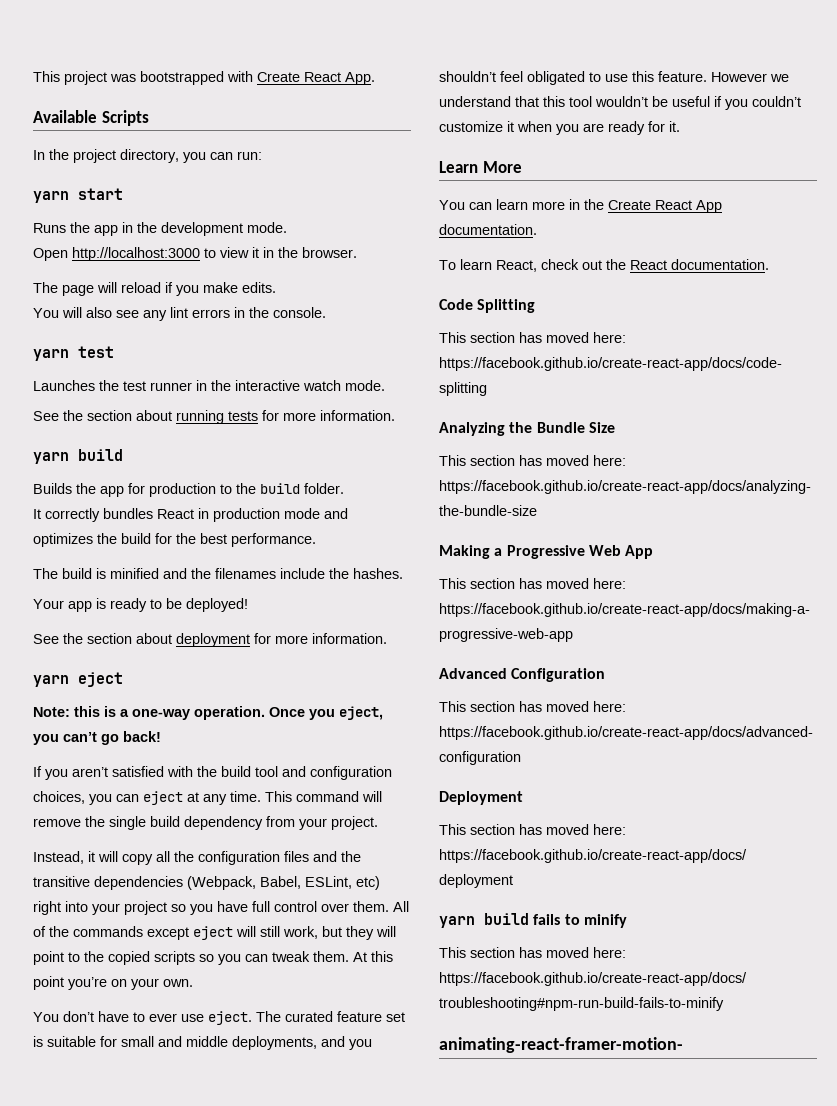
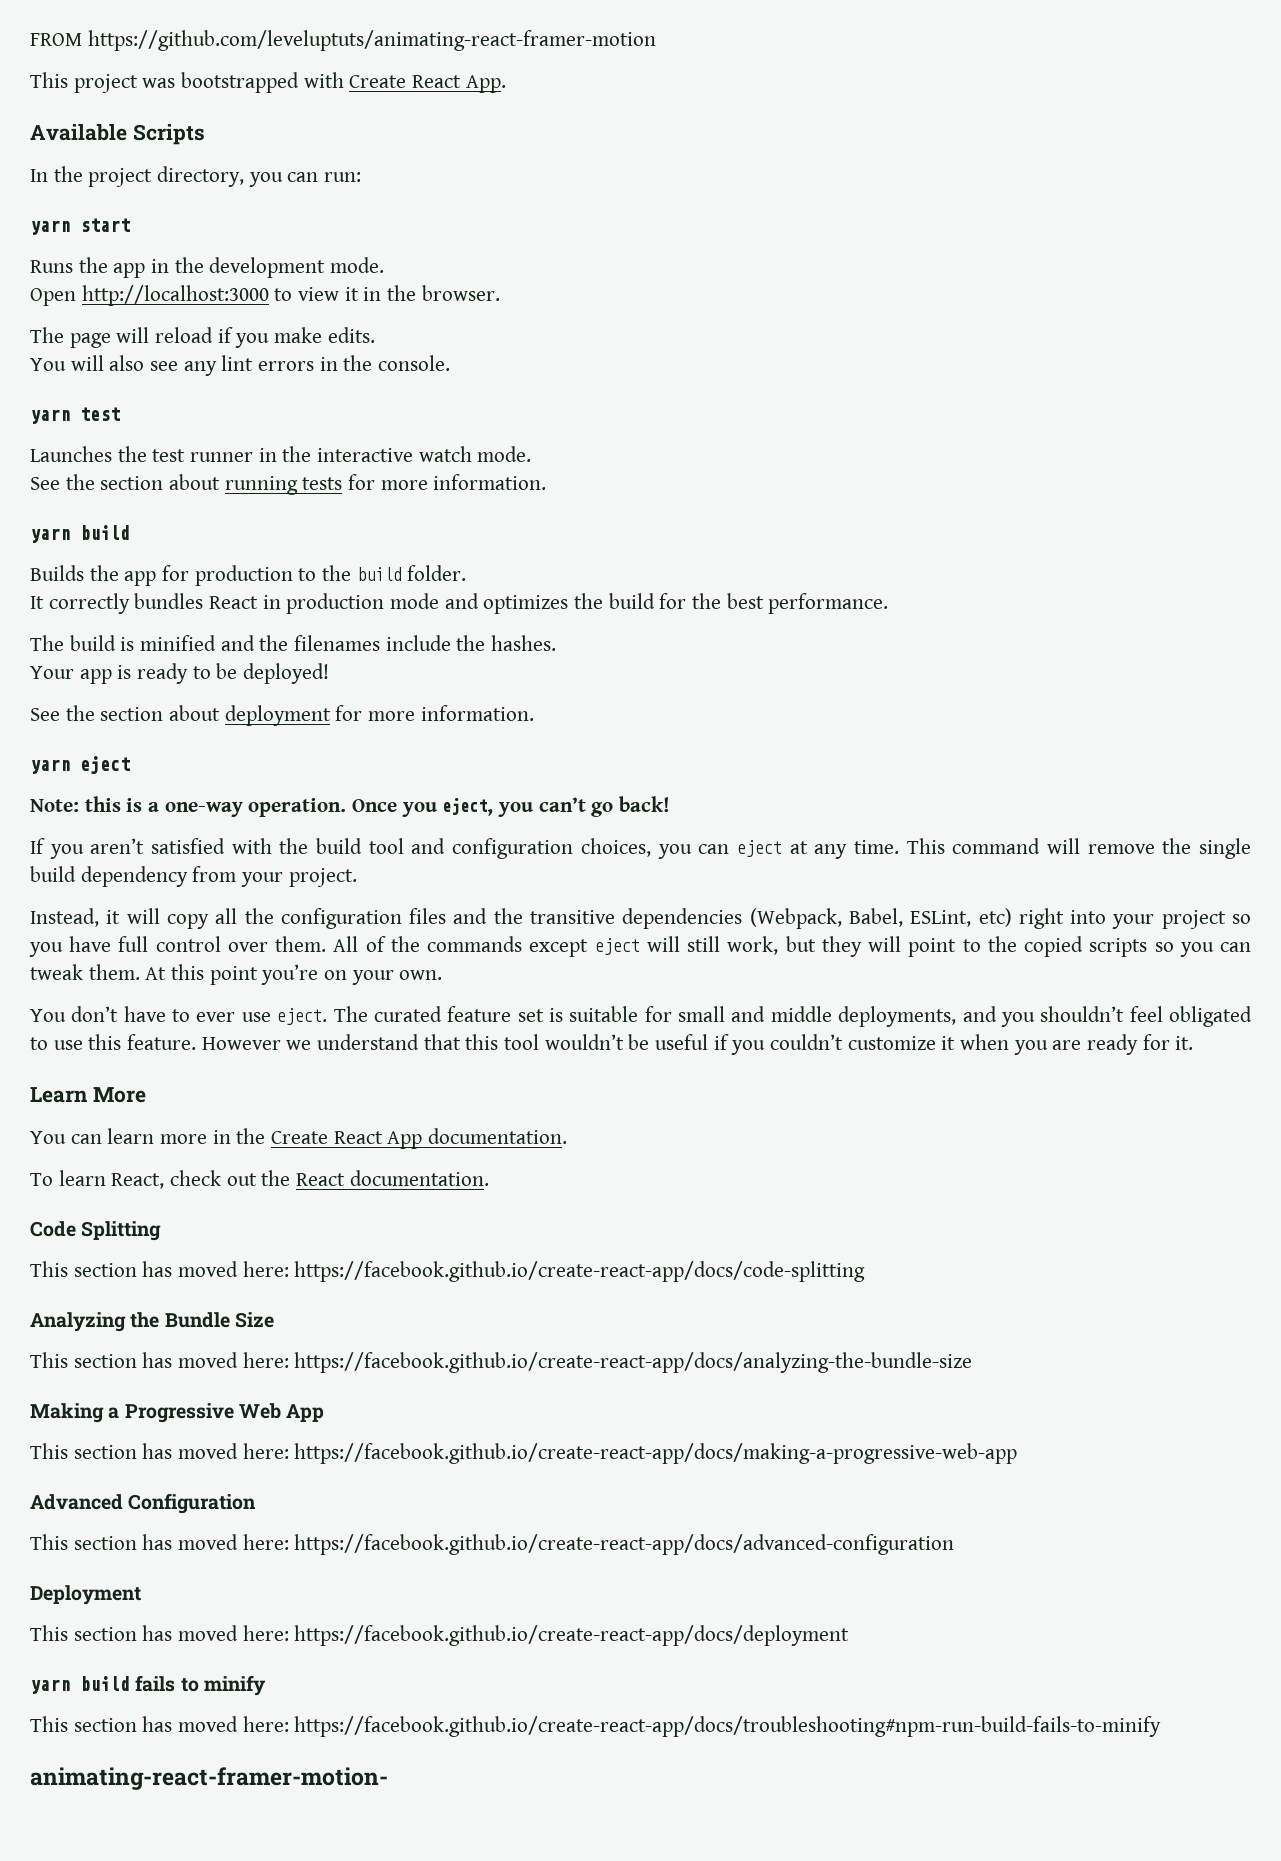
(33, 76) none -> [30,30,656,51] FROM https://github.com/leveluptuts/animating-react-framer-motion //

